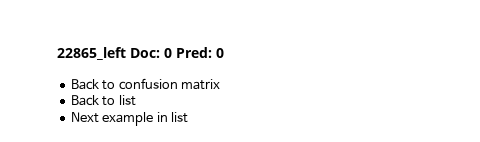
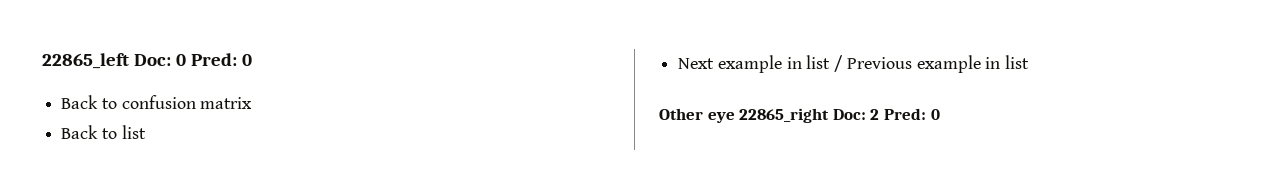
(188, 117) none -> [834,55,1030,73] [659,108,940,123] / Previous example in list // Other eye 22865_right Doc: 2 Pred: 0

